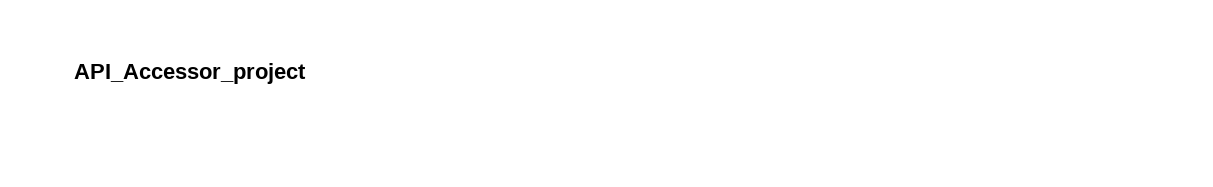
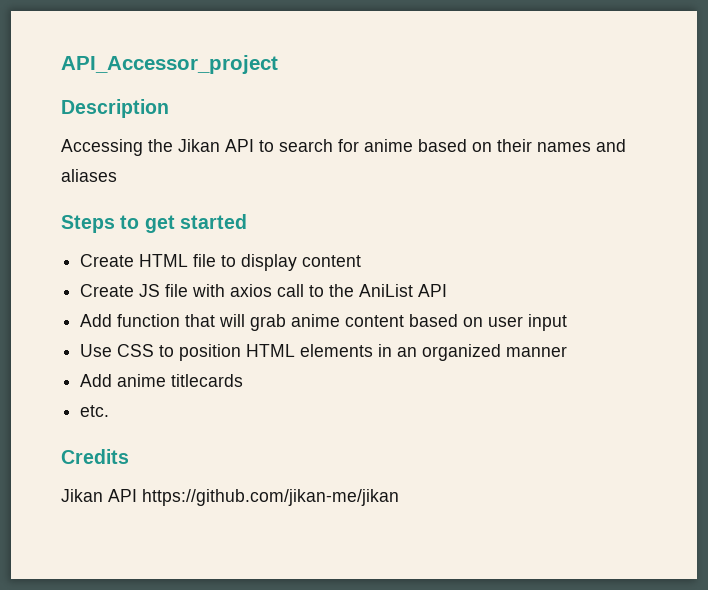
(306, 73) none -> [61,99,169,118] [61,139,626,156] [61,169,117,182] [61,214,247,233] [80,254,362,271] [80,284,448,297] [80,314,568,331] [80,344,568,361] [80,374,244,387] [80,405,110,417] [61,449,129,464] [61,489,399,506] // Description // Accessing the Jikan API to search for anime based on their names and aliases // Steps to get started // Create HTML file to display content // Create JS file with axios call to the AniList API // Add function that will grab anime content based on user input // Use CSS to position HTML elements in an organized manner // Add anime titlecards // etc. // Credits // Jikan API https://github.com/jikan-me/jikan

